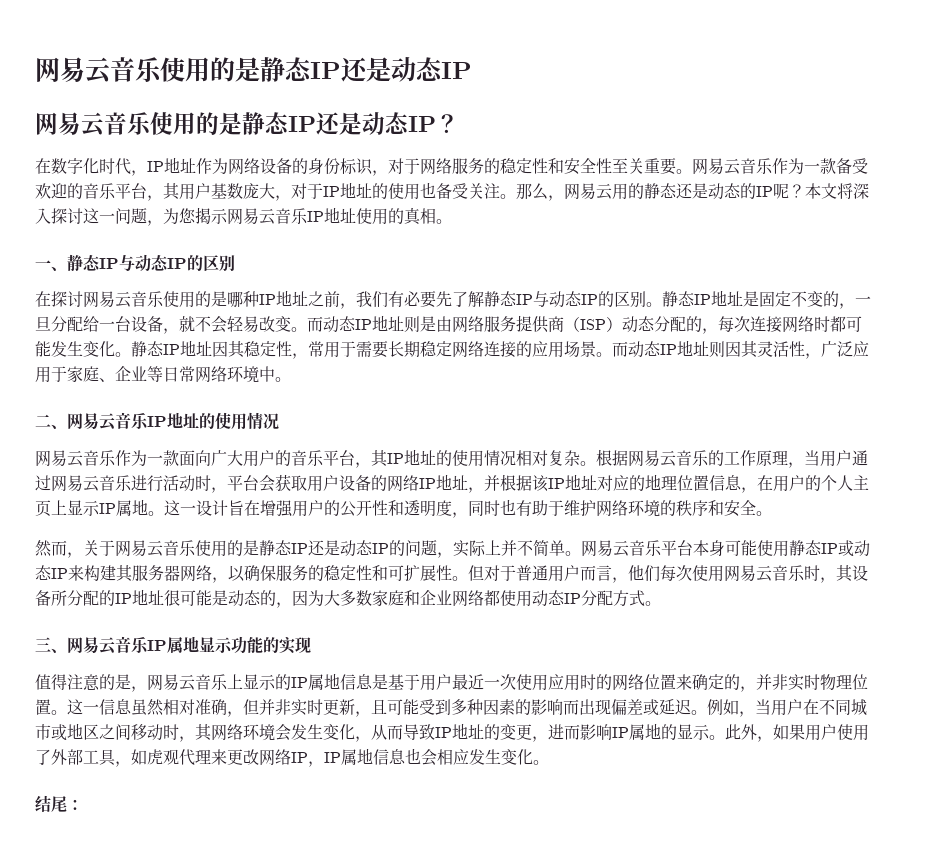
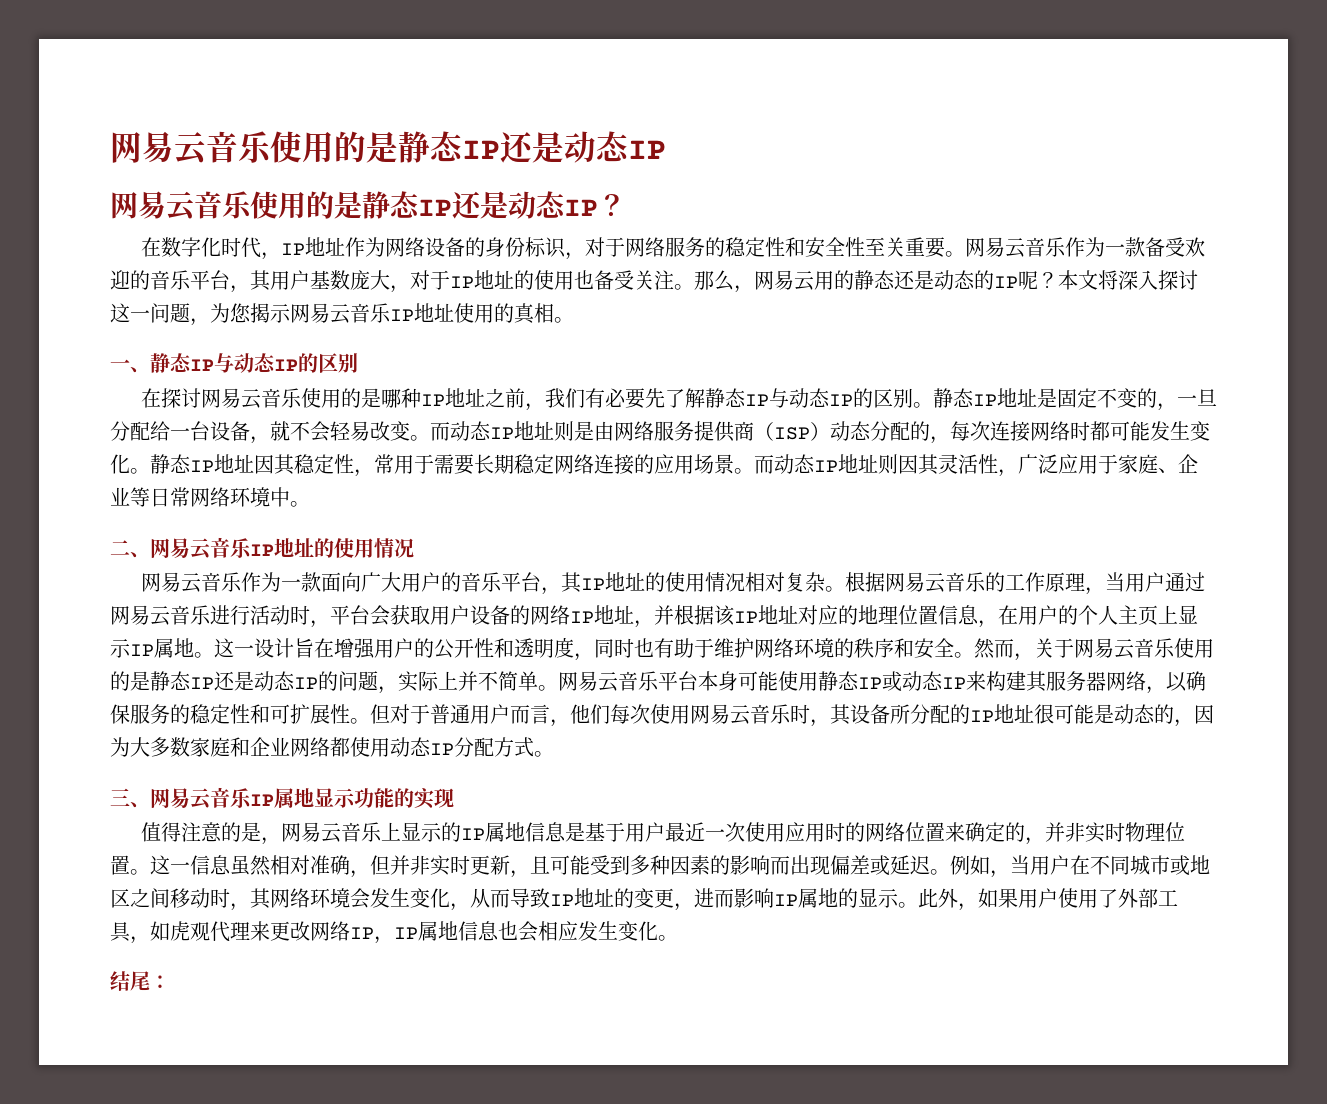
(772, 513) // -> (974, 655) none

